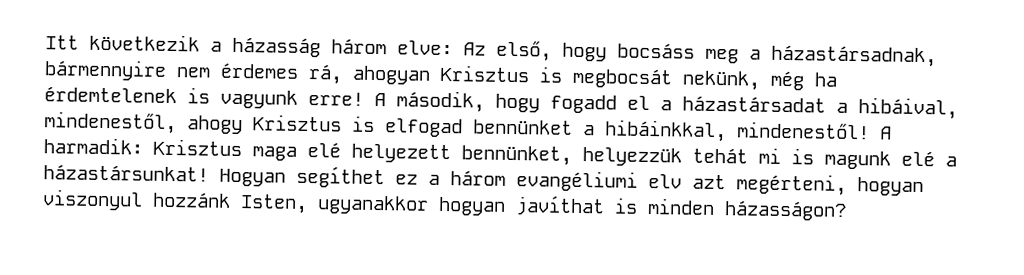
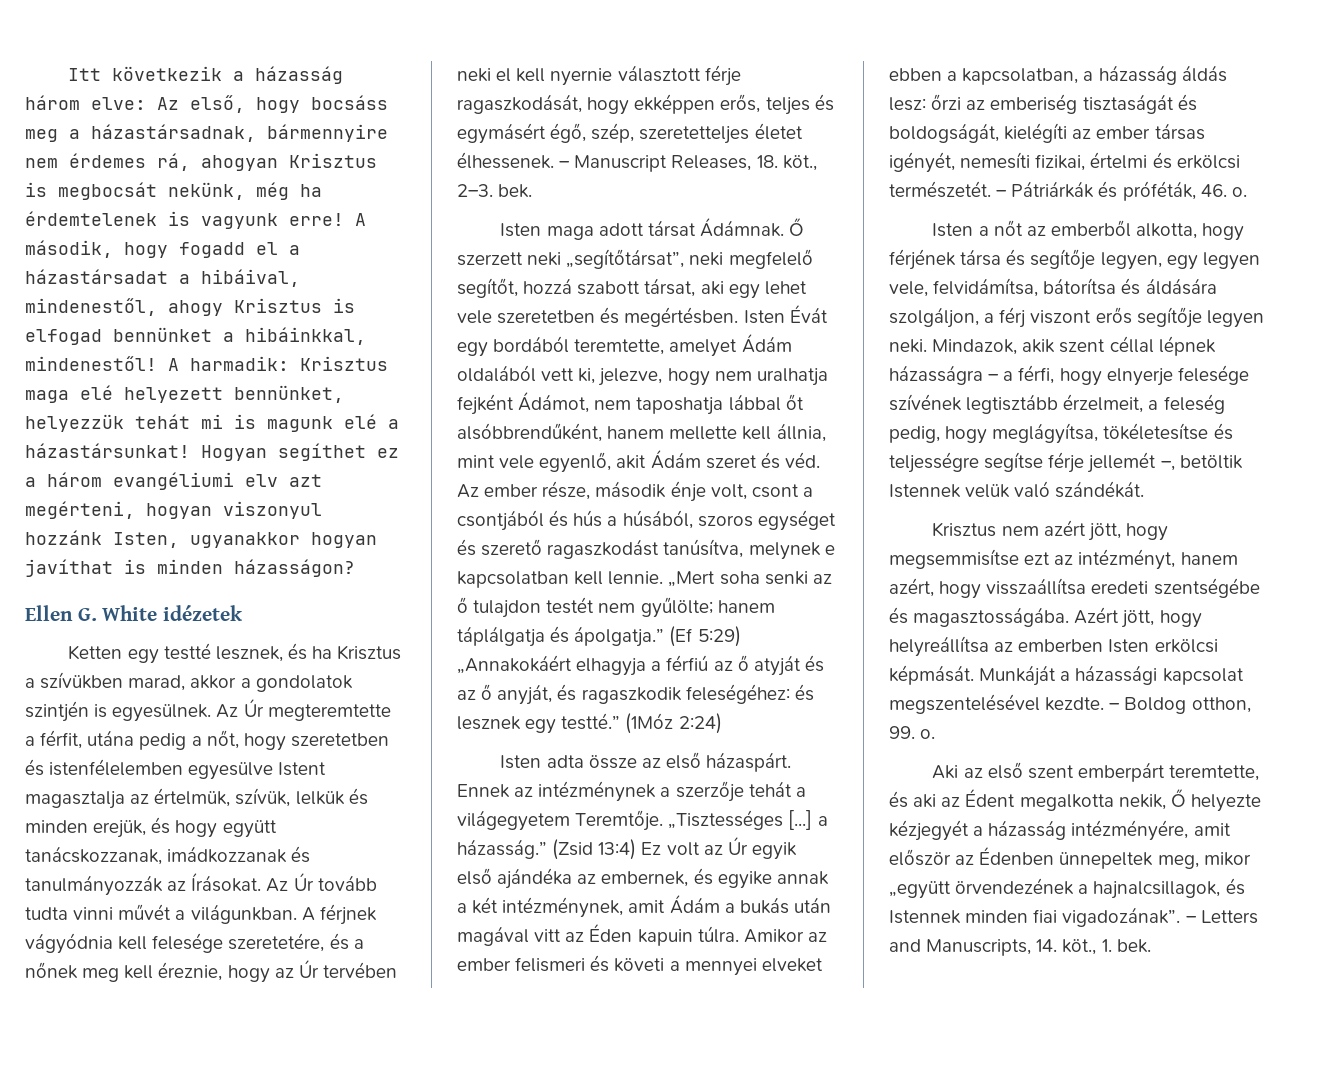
(847, 210) none -> [25,605,244,621] [68,643,402,664] [25,672,353,692] [25,698,391,722] [25,730,389,751] [25,759,327,780] [25,788,368,809] [25,817,277,838] [25,846,311,865] [25,872,377,896] [25,904,377,925] [25,933,364,954] [25,959,397,983] [457,65,741,86] [457,94,834,115] [457,123,803,144] [457,152,817,172] [457,184,533,198] [500,217,805,240] [457,249,813,269] [457,278,807,299] [457,304,828,327] [457,333,792,357] [457,365,828,386] [457,391,804,415] [457,423,826,442] [457,449,820,473] [457,481,813,502] [457,510,836,531] [457,539,835,560] [457,571,832,588] [457,597,775,618] [457,626,741,647] [457,655,824,676] [457,684,814,705] [457,713,722,734] [500,752,792,772] [457,781,806,802] [457,810,828,831] [457,836,797,860] [457,868,829,889] [457,894,831,918] [457,923,827,946] [457,955,823,976] [889,65,1227,85] [889,94,1197,114] [889,123,1205,143] [889,152,1240,173] [889,181,1247,201] [932,220,1245,241] [889,249,1260,270] [889,278,1217,297] [889,307,1264,328] [889,336,1216,356] [889,365,1249,386] [889,394,1225,414] [889,423,1233,444] [889,452,1243,473] [889,481,1145,498] [932,520,1168,541] [889,549,1238,570] [889,578,1260,599] [889,607,1202,628] [889,636,1218,657] [889,665,1244,686] [889,694,1251,714] [889,726,936,739] [932,762,1260,782] [889,788,1261,812] [889,820,1231,841] [889,846,1251,869] [889,878,1245,899] [889,907,1258,927] [889,939,1151,956] // Ellen G. White idézetek // Ketten egy testté lesznek, és ha Krisztus a szívükben marad, akkor a gondolatok szintjén is egyesülnek. Az Úr megteremtette a férfit, utána pedig a nőt, hogy szeretetben és istenfélelemben egyesülve Istent magasztalja az értelmük, szívük, lelkük és minden erejük, és hogy együtt tanácskozzanak, imádkozzanak és tanulmányozzák az Írásokat. Az Úr tovább tudta vinni művét a világunkban. A férjnek vágyódnia kell felesége szeretetére, és a nőnek meg kell éreznie, hogy az Úr tervében neki el kell nyernie választott férje ragaszkodását, hogy ekképpen erős, teljes és egymásért égő, szép, szeretetteljes életet élhessenek. – Manuscript Releases, 18. köt., 2–3. bek. // Isten maga adott társat Ádámnak. Ő szerzett neki „segítőtársat”, neki megfelelő segítőt, hozzá szabott társat, aki egy lehet vele szeretetben és megértésben. Isten Évát egy bordából teremtette, amelyet Ádám oldalából vett ki, jelezve, hogy nem uralhatja fejként Ádámot, nem taposhatja lábbal őt alsóbbrendűként, hanem mellette kell állnia, mint vele egyenlő, akit Ádám szeret és véd. Az ember része, második énje volt, csont a csontjából és hús a húsából, szoros egységet és szerető ragaszkodást tanúsítva, melynek e kapcsolatban kell lennie. „Mert soha senki az ő tulajdon testét nem gyűlölte; hanem táplálgatja és ápolgatja.” (Ef 5:29) „Annakokáért elhagyja a férfiú az ő atyját és az ő anyját, és ragaszkodik feleségéhez: és lesznek egy testté.” (1Móz 2:24) // Isten adta össze az első házaspárt. Ennek az intézménynek a szerzője tehát a világegyetem Teremtője. „Tisztességes [...] a házasság.” (Zsid 13:4) Ez volt az Úr egyik első ajándéka az embernek, és egyike annak a két intézménynek, amit Ádám a bukás után magával vitt az Éden kapuin túlra. Amikor az ember felismeri és követi a mennyei elveket ebben a kapcsolatban, a házasság áldás lesz: őrzi az emberiség tisztaságát és boldogságát, kielégíti az ember társas igényét, nemesíti fizikai, értelmi és erkölcsi természetét. – Pátriárkák és próféták, 46. o. // Isten a nőt az emberből alkotta, hogy férjének társa és segítője legyen, egy legyen vele, felvidámítsa, bátorítsa és áldására szolgáljon, a férj viszont erős segítője legyen neki. Mindazok, akik szent céllal lépnek házasságra – a férfi, hogy elnyerje felesége szívének legtisztább érzelmeit, a feleség pedig, hogy meglágyítsa, tökéletesítse és teljességre segítse férje jellemét –, betöltik Istennek velük való szándékát. // Krisztus nem azért jött, hogy megsemmisítse ezt az intézményt, hanem azért, hogy visszaállítsa eredeti szentségébe és magasztosságába. Azért jött, hogy helyreállítsa az emberben Isten erkölcsi képmását. Munkáját a házassági kapcsolat megszentelésével kezdte. – Boldog otthon, 99. o. // Aki az első szent emberpárt teremtette, és aki az Édent megalkotta nekik, Ő helyezte kézjegyét a házasság intézményére, amit először az Édenben ünnepeltek meg, mikor „együtt örvendezének a hajnalcsillagok, és Istennek minden fiai vigadozának”. – Letters and Manuscripts, 14. köt., 1. bek.

